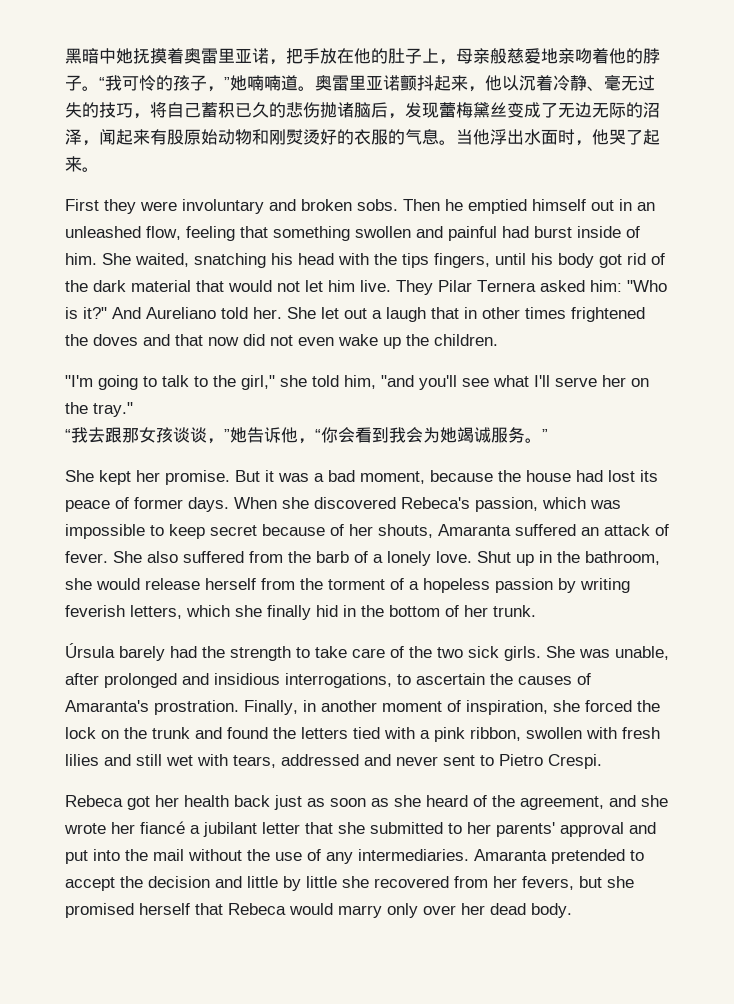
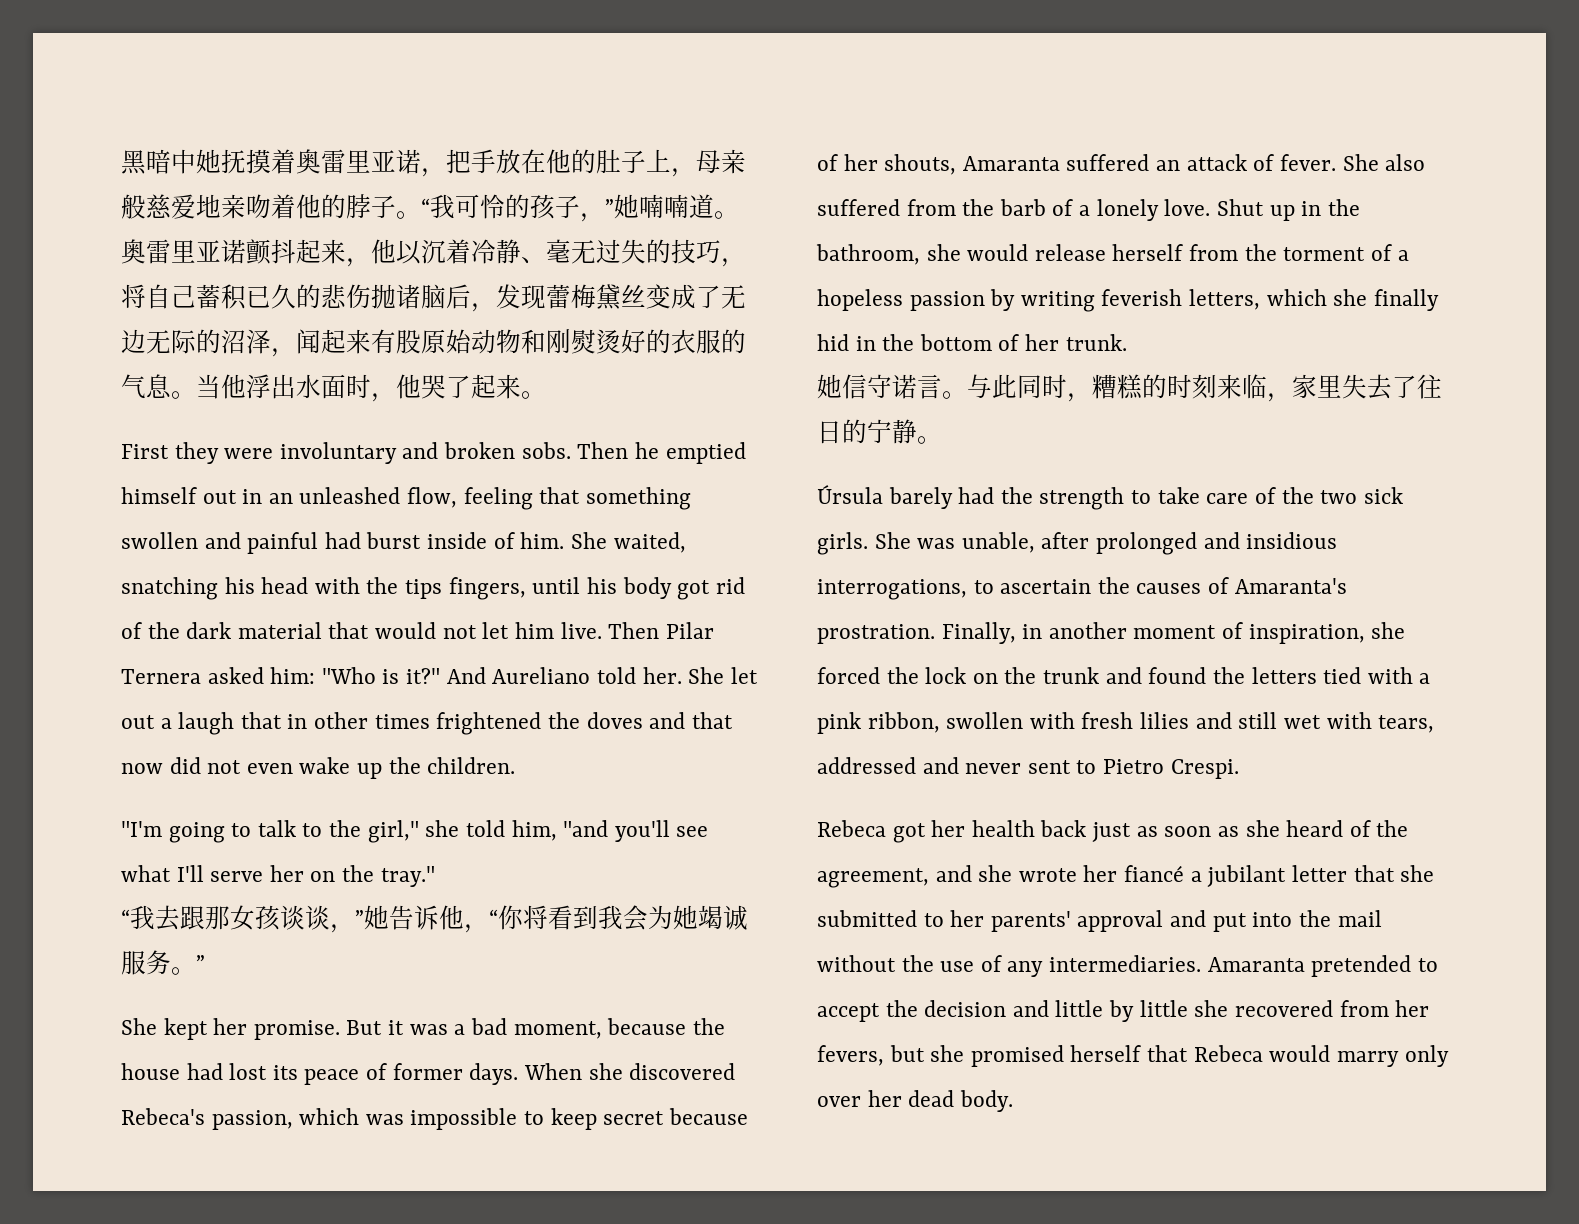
[396,280,433,295] They -> [608,622,660,639] Then
[338,427,355,443] 会 -> [523,905,548,929] 将
(536, 611) none -> [817,374,1442,402] [817,419,942,444] // 她信守诺言。与此同时，糟糕的时刻来临，家里失去了往日的宁静。

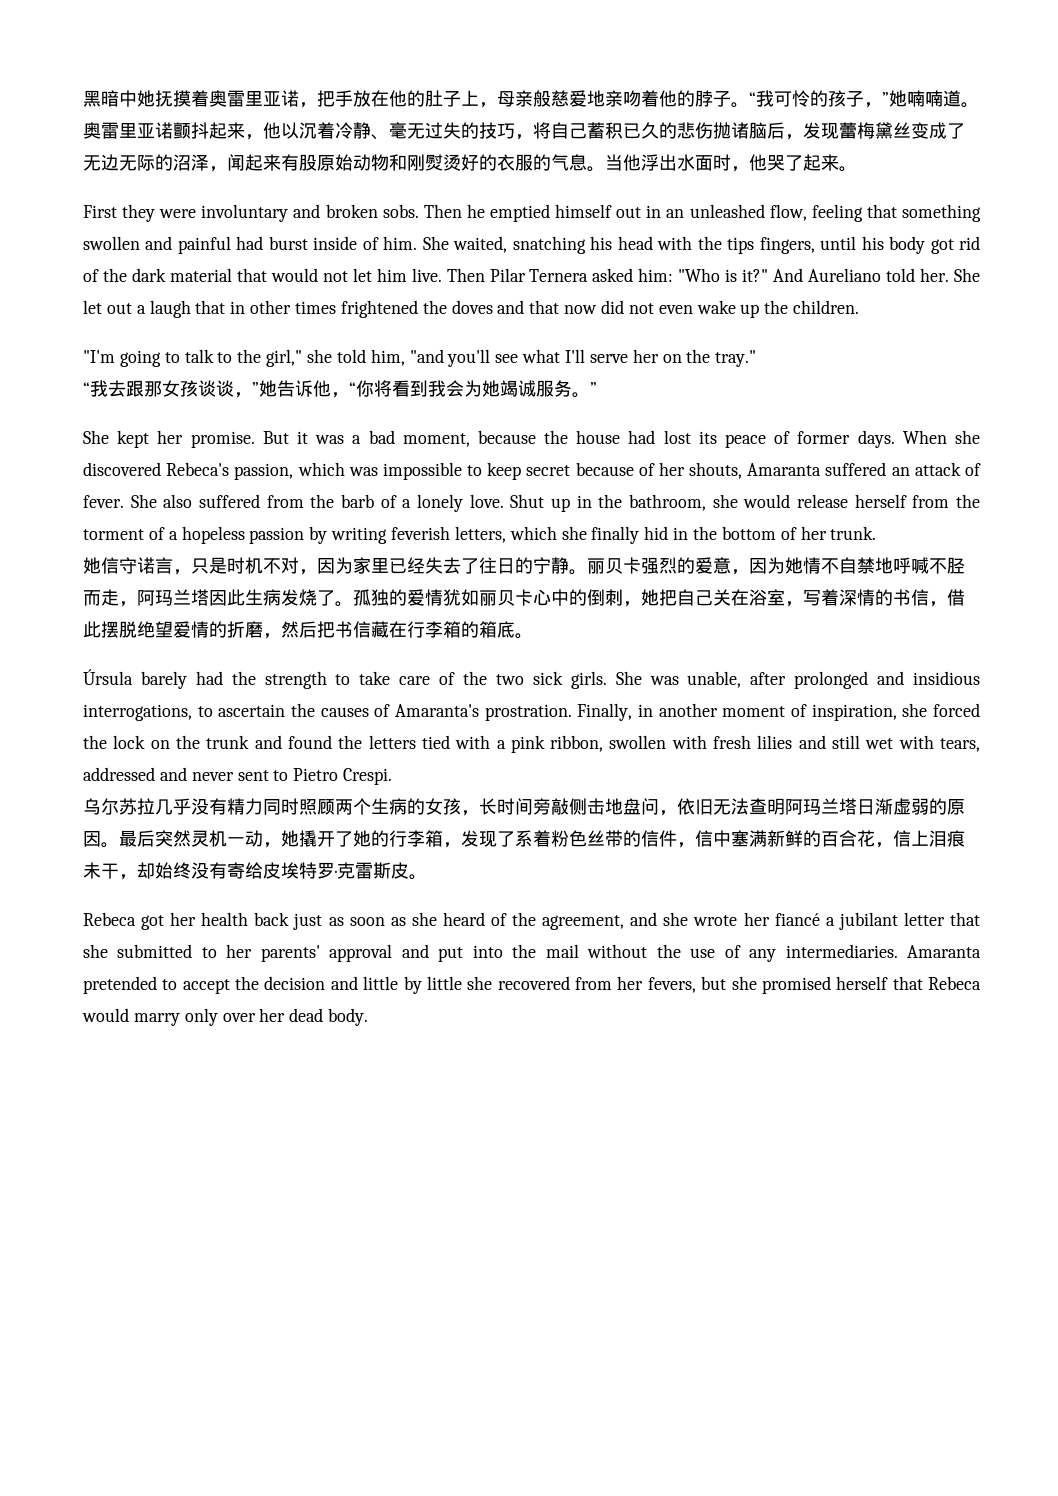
[942,374,1342,402] 。与此同时，糟糕的时刻来临，家里 -> [173,557,425,575] ，只是时机不对，因为家里已经
(942, 440) none -> [587,557,965,575] [83,589,965,607] [83,621,533,639] 丽贝卡强烈的爱意，因为她情不自禁地呼喊不胫而走，阿玛兰塔因此生病发烧了。孤独的爱情犹如丽贝卡心中的倒刺，她把自己关在浴室，写着深情的书信，借此摆脱绝望爱情的折磨，然后把书信藏在行李箱的箱底。
(1239, 769) none -> [83,798,965,816] [83,830,965,848] [83,862,427,880] // 乌尔苏拉几乎没有精力同时照顾两个生病的女孩，长时间旁敲侧击地盘问，依旧无法查明阿玛兰塔日渐虚弱的原因。最后突然灵机一动，她撬开了她的行李箱，发现了系着粉色丝带的信件，信中塞满新鲜的百合花，信上泪痕未干，却始终没有寄给皮埃特罗·克雷斯皮。

